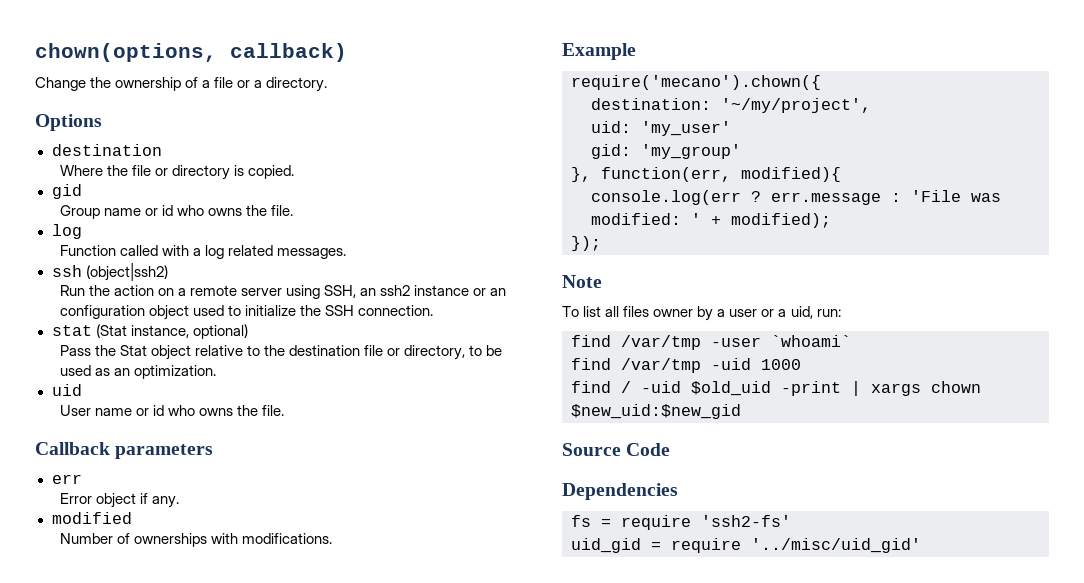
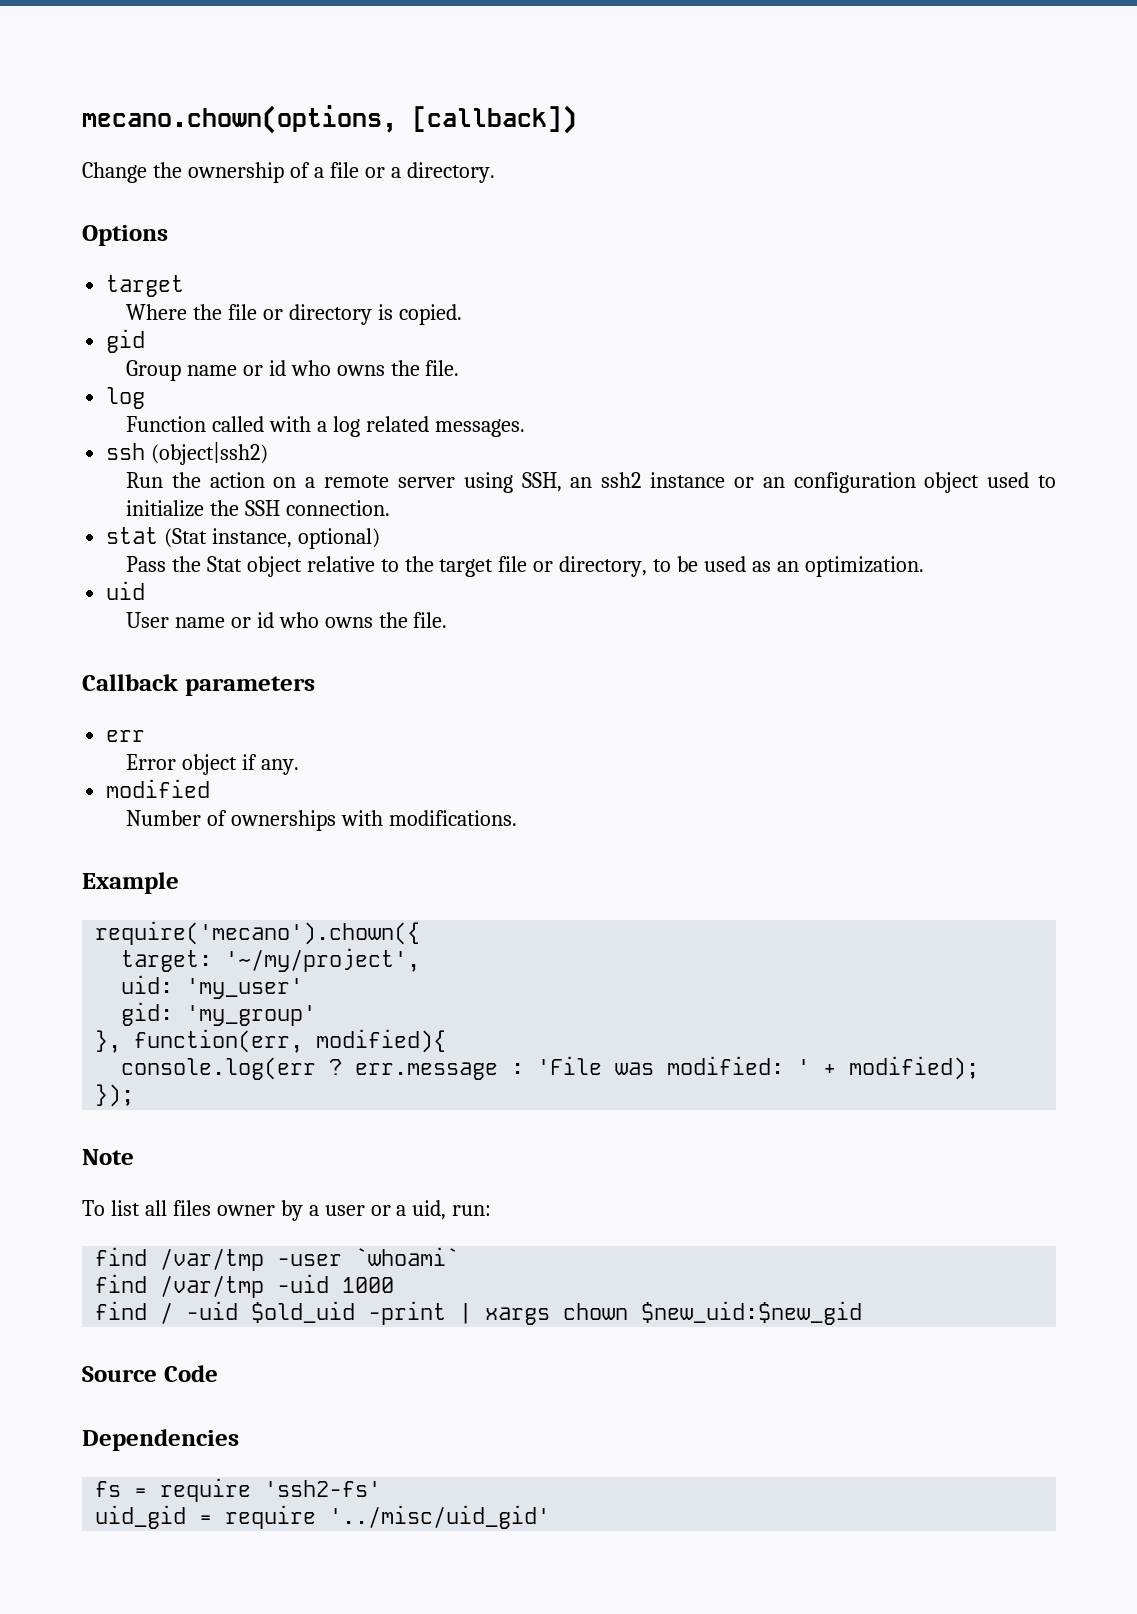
[35,43,347,62] chown(options, callback) -> [82,105,577,134] mecano.chown(options, [callback])
[51,144,162,156] destination -> [106,275,185,297] target
[289,345,361,356] destination -> [439,559,494,577] target
[591,98,711,110] destination: -> [121,950,213,972] target:

